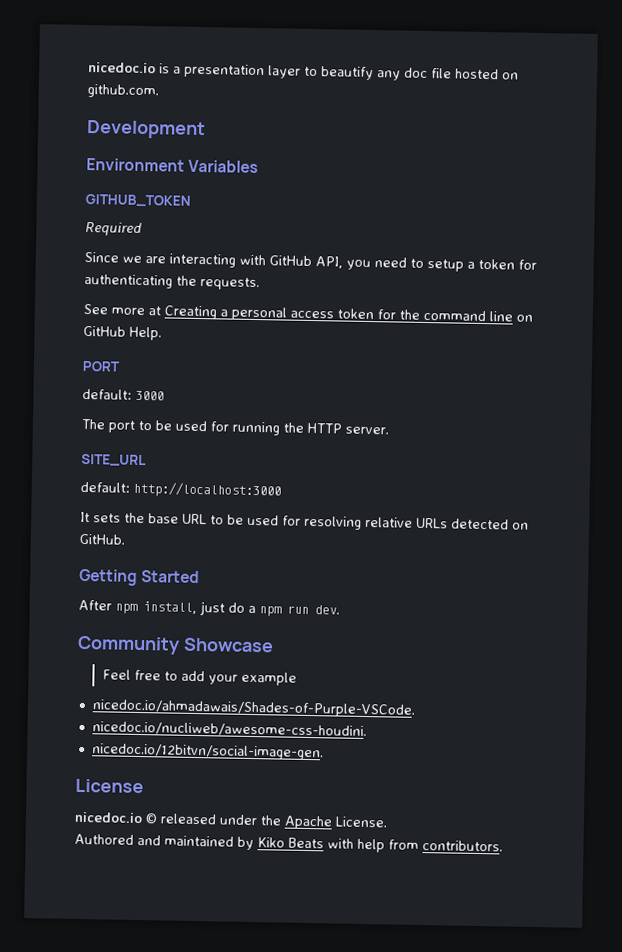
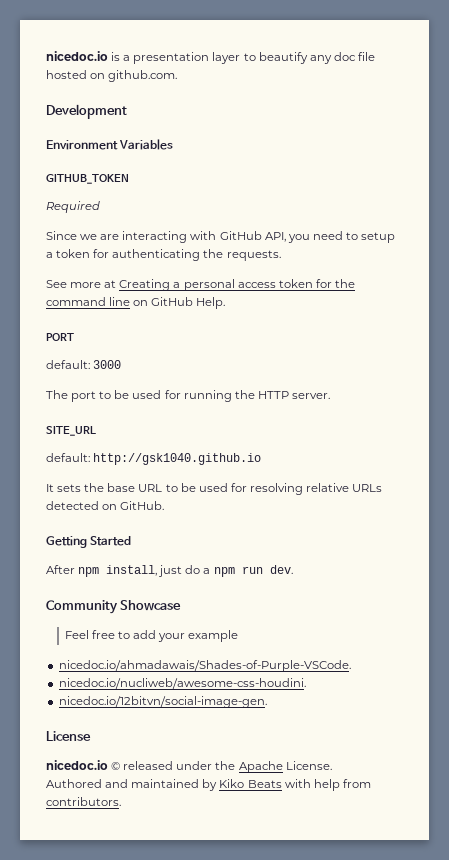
[133,481,281,499] http://localhost:3000 -> [93,453,262,465] http://gsk1040.github.io

